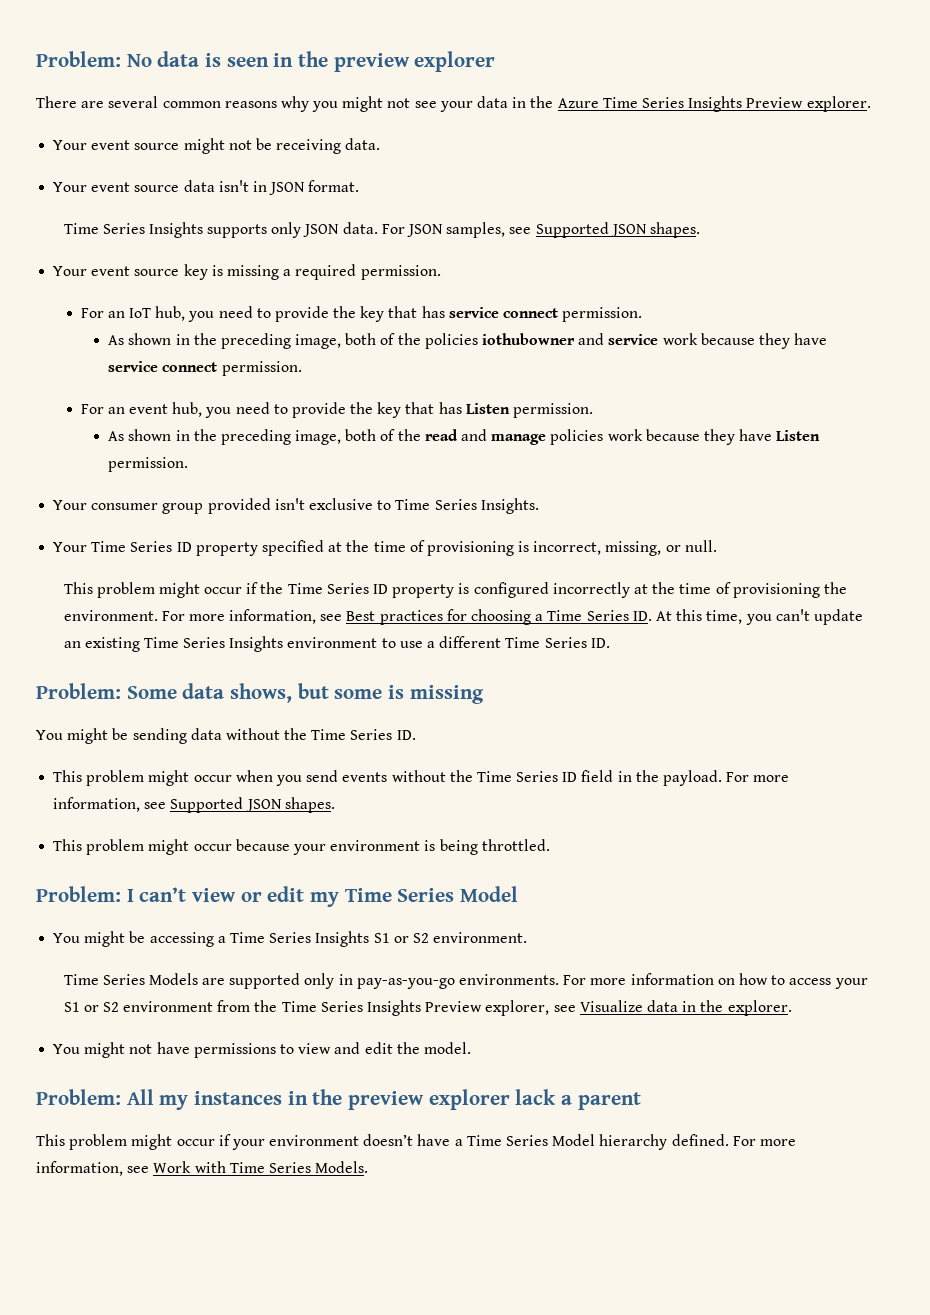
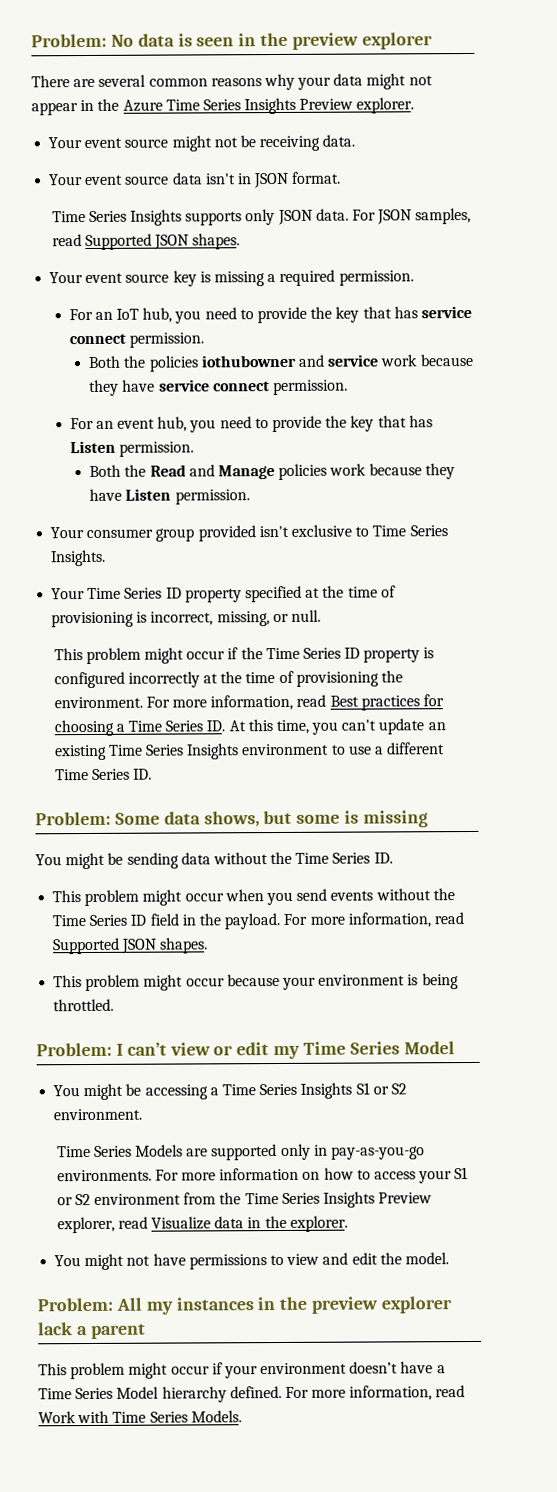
[312,96,509,112] you might not see your data -> [297,73,433,90] [31,102,78,116] your data might not appear
[509,227,532,234] see -> [51,234,82,247] read
[108,333,396,349] As shown in the preceding image, both of -> [88,355,122,368] Both
[108,429,547,445] As shown in the preceding image, both of the read and manage -> [89,464,275,480] Both the Read and Manage
[320,614,343,621] see -> [296,694,327,707] read
[144,802,167,809] see -> [433,912,464,925] read
[553,1005,576,1012] see -> [117,1216,148,1229] read
[127,1166,150,1173] see -> [435,1385,466,1398] read

